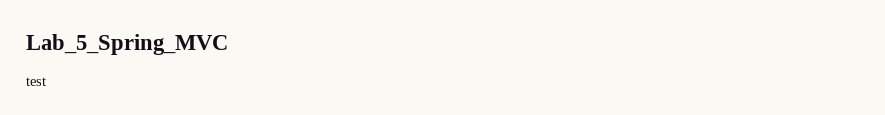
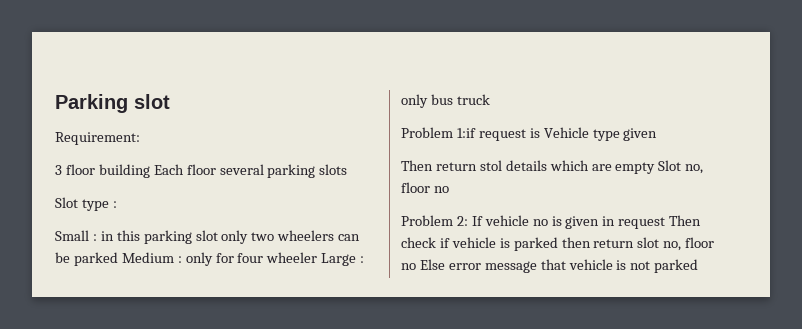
[26,34,228,55] [26,77,46,86] Lab_5_Spring_MVC // test -> [55,94,170,113] [55,132,140,145] [55,164,348,178] [55,197,117,211] [55,230,361,244] [55,252,365,266] [401,94,490,108] [401,127,658,141] [401,160,704,174] [401,182,449,193] [401,215,702,229] [401,237,715,251] [401,259,699,273] Parking slot // Requirement: // 3 floor building Each floor several parking slots // Slot type : // Small : in this parking slot only two wheelers can be parked Medium : only for four wheeler Large : only bus truck // Problem 1:if request is Vehicle type given // Then return stol details which are empty Slot no, floor no // Problem 2: If vehicle no is given in request Then check if vehicle is parked then return slot no, floor no Else error message that vehicle is not parked

